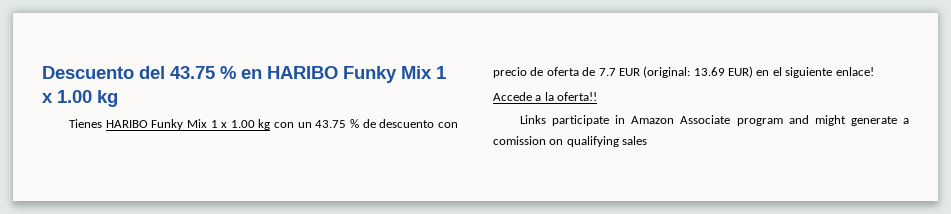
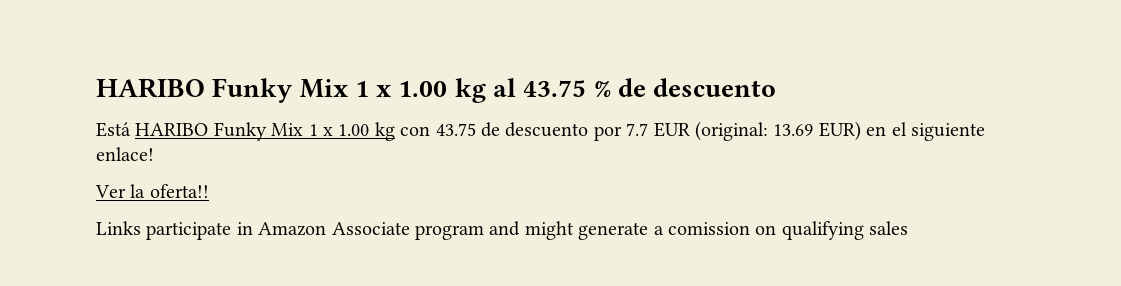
[42,66,446,83] [42,90,118,107] [68,119,102,128] Descuento del 43.75 % en HARIBO Funky Mix 1 x 1.00 kg // Tienes -> [96,78,777,103] [96,122,131,137] HARIBO Funky Mix 1 x 1.00 kg al 43.75 % de descuento // Está
[297,119,458,128] [493,67,596,78] un 43.75 % de descuento con precio de oferta de -> [435,122,622,141] 43.75 de descuento por
[493,92,542,101] Accede a -> [95,185,126,198] Ver

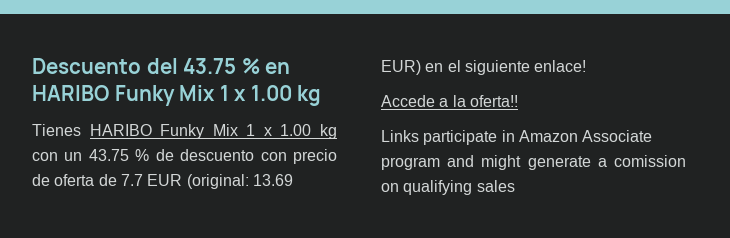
[96,78,777,103] [96,122,131,137] HARIBO Funky Mix 1 x 1.00 kg al 43.75 % de descuento // Está -> [32,58,291,74] [32,85,322,106] [32,124,81,136] Descuento del 43.75 % en HARIBO Funky Mix 1 x 1.00 kg // Tienes
[435,122,622,141] 43.75 de descuento por -> [64,149,337,164] [32,174,117,186] un 43.75 % de descuento con precio de oferta de
[95,185,126,198] Ver -> [381,95,449,107] Accede a

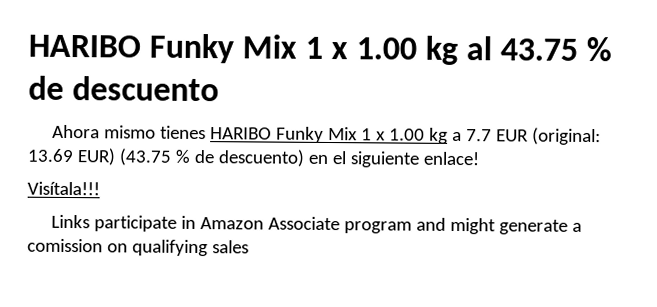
[32,58,291,74] [32,85,322,106] [32,124,337,139] [32,149,337,164] [32,174,117,186] Descuento del 43.75 % en HARIBO Funky Mix 1 x 1.00 kg // Tienes HARIBO Funky Mix 1 x 1.00 kg con un 43.75 % de descuento con precio de oferta de -> [28,33,613,65] [28,75,220,102] [52,124,463,144] HARIBO Funky Mix 1 x 1.00 kg al 43.75 % de descuento // Ahora mismo tienes HARIBO Funky Mix 1 x 1.00 kg a
(421, 67) none -> [118,148,305,167] (43.75 % de descuento)
[381,95,518,107] Accede a la oferta!! -> [27,181,100,196] Visítala!!!

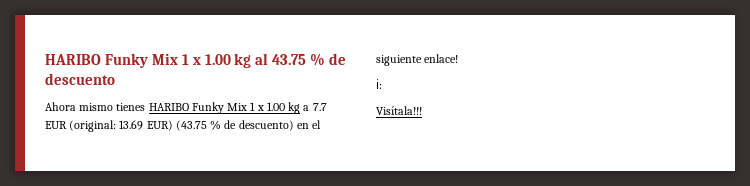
(480, 158) none -> [376,79,382,89] // ℹ:
[51,214,583,235] [27,238,249,257] // Links participate in Amazon Associate program and might generate a comission on qualifying sales -> (422, 110) none

